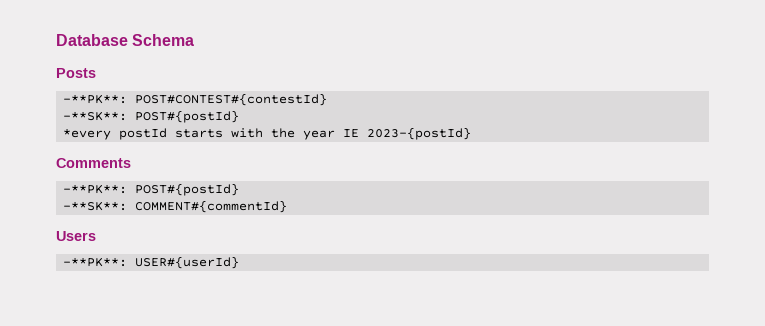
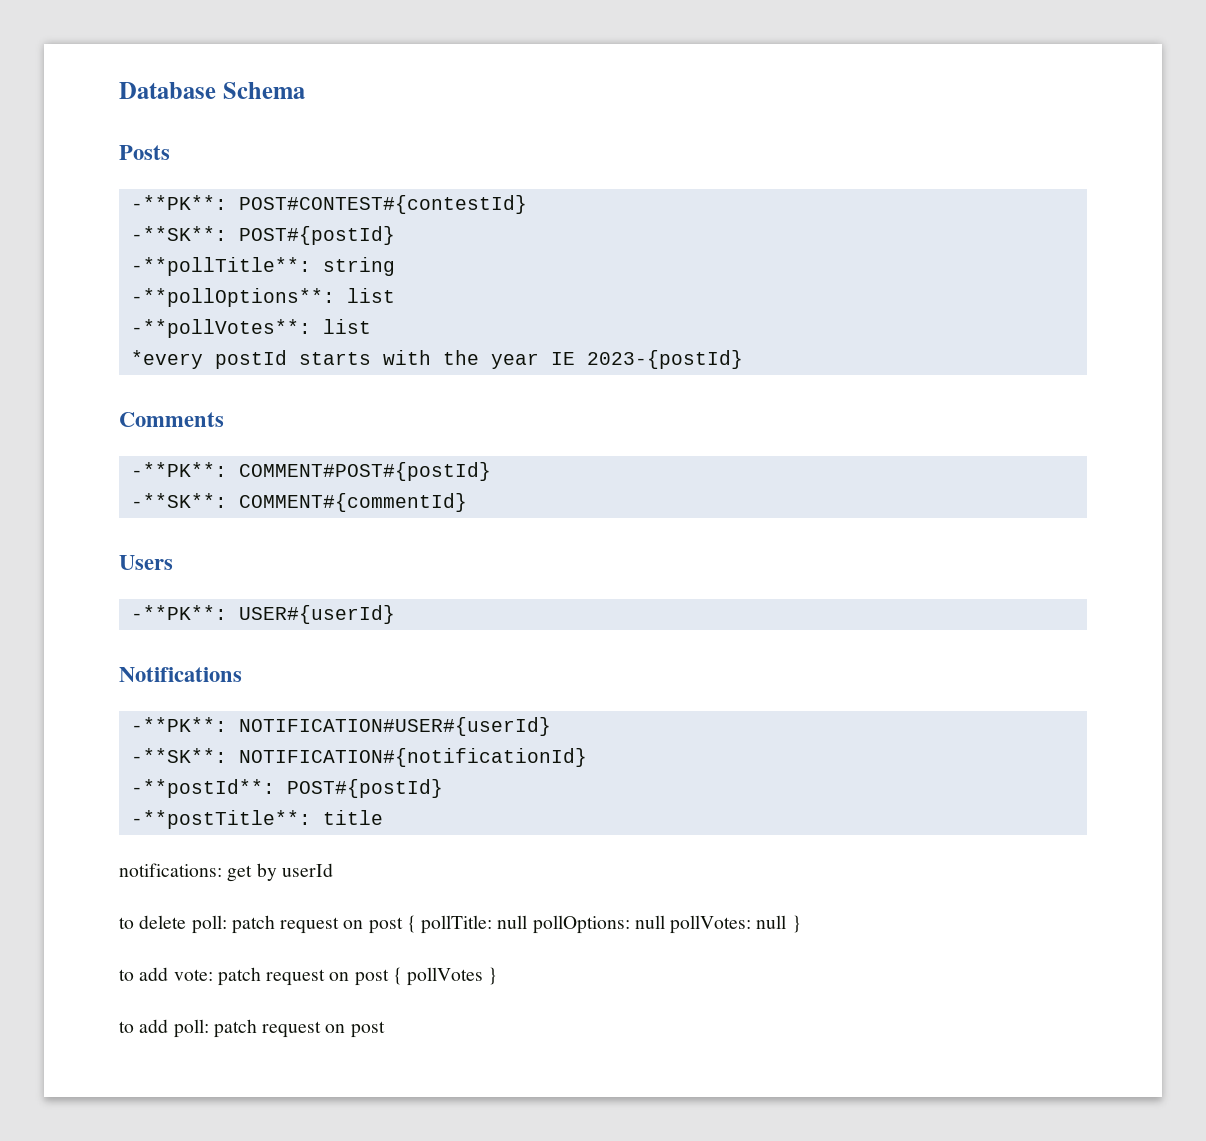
(239, 116) none -> [130,257,395,276] [130,288,395,307] [130,319,371,338] // -**pollTitle**: string // -**pollOptions**: list // -**pollVotes**: list
[134,183,239,196] POST#{postId} -> [238,462,491,481] COMMENT#POST#{postId}
(239, 262) none -> [119,667,242,682] [130,717,551,736] [130,748,587,767] [130,779,443,798] [130,810,383,829] [119,863,333,882] [119,915,801,934] [119,967,498,986] [119,1019,385,1038] // Notifications // -**PK**: NOTIFICATION#USER#{userId} // -**SK**: NOTIFICATION#{notificationId} // -**postId**: POST#{postId} // -**postTitle**: title // notifications: get by userId // to delete poll: patch request on post { pollTitle: null pollOptions: null pollVotes: null } // to add vote: patch request on post { pollVotes } // to add poll: patch request on post

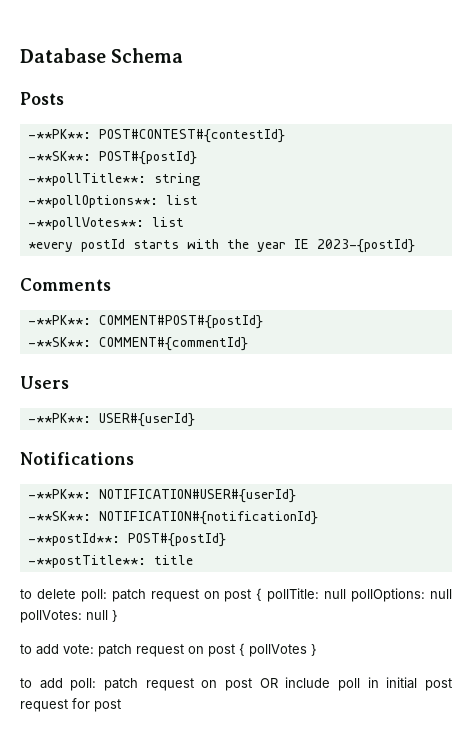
[119,863,333,882] // notifications: get by userId -> (193, 560) none
(385, 1029) none -> [259,677,453,691] [20,698,121,712] OR include poll in initial post request for post

